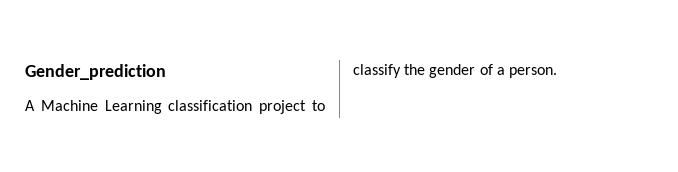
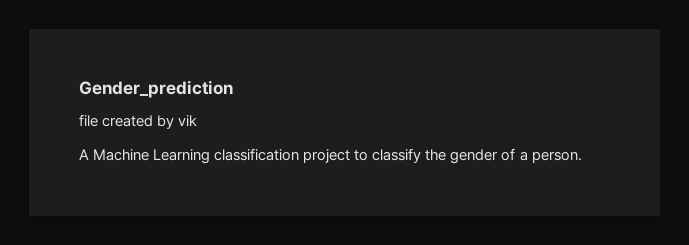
(166, 72) none -> [79,114,198,129] // file created by vik

